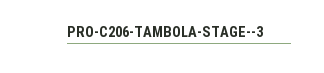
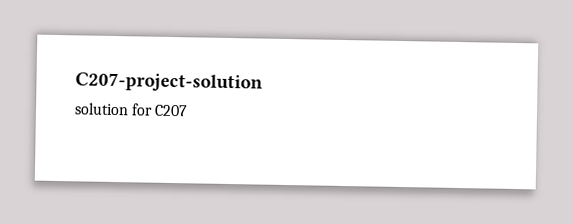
[67,26,264,37] PRO-C206-TAMBOLA-STAGE--3 -> [75,72,263,93] [74,102,189,117] C207-project-solution // solution for C207

